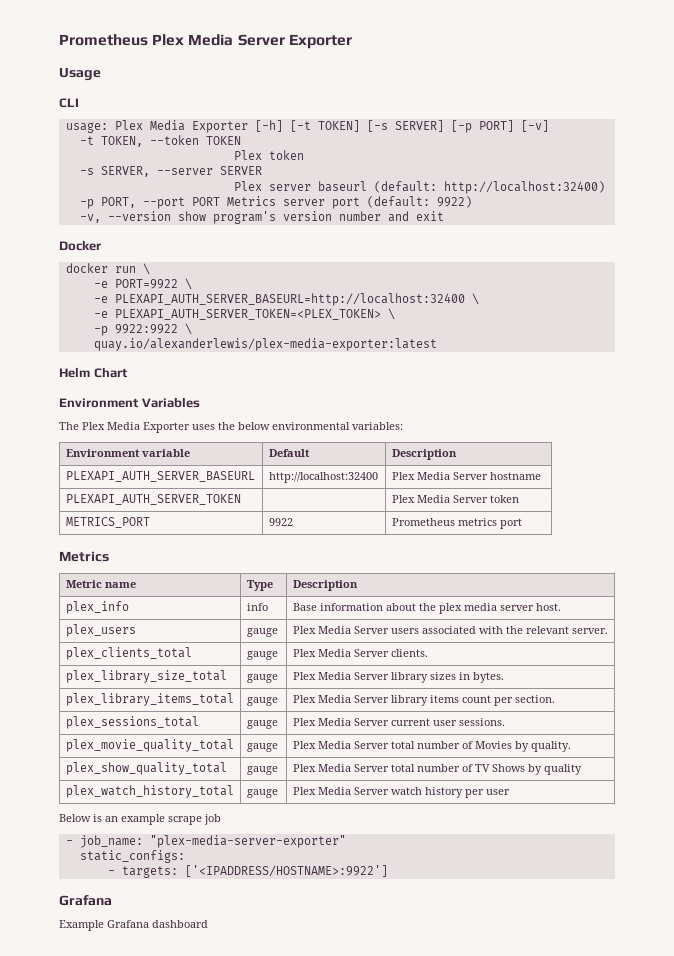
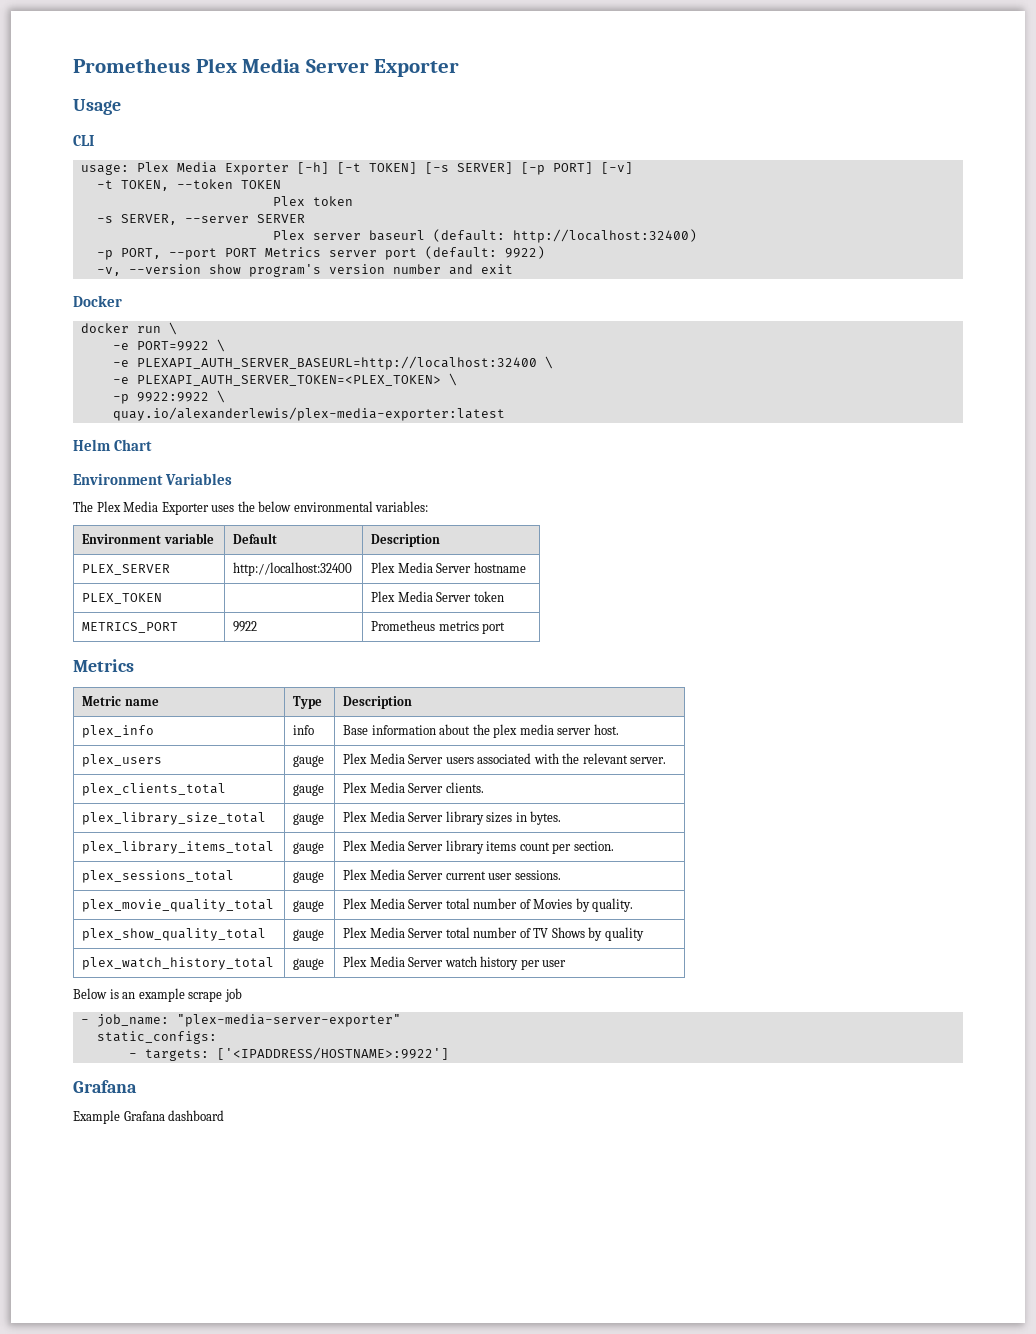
[65,471,255,482] PLEXAPI_AUTH_SERVER_BASEURL -> [82,564,171,575] PLEX_SERVER
[65,494,241,505] PLEXAPI_AUTH_SERVER_TOKEN -> [82,593,163,604] PLEX_TOKEN

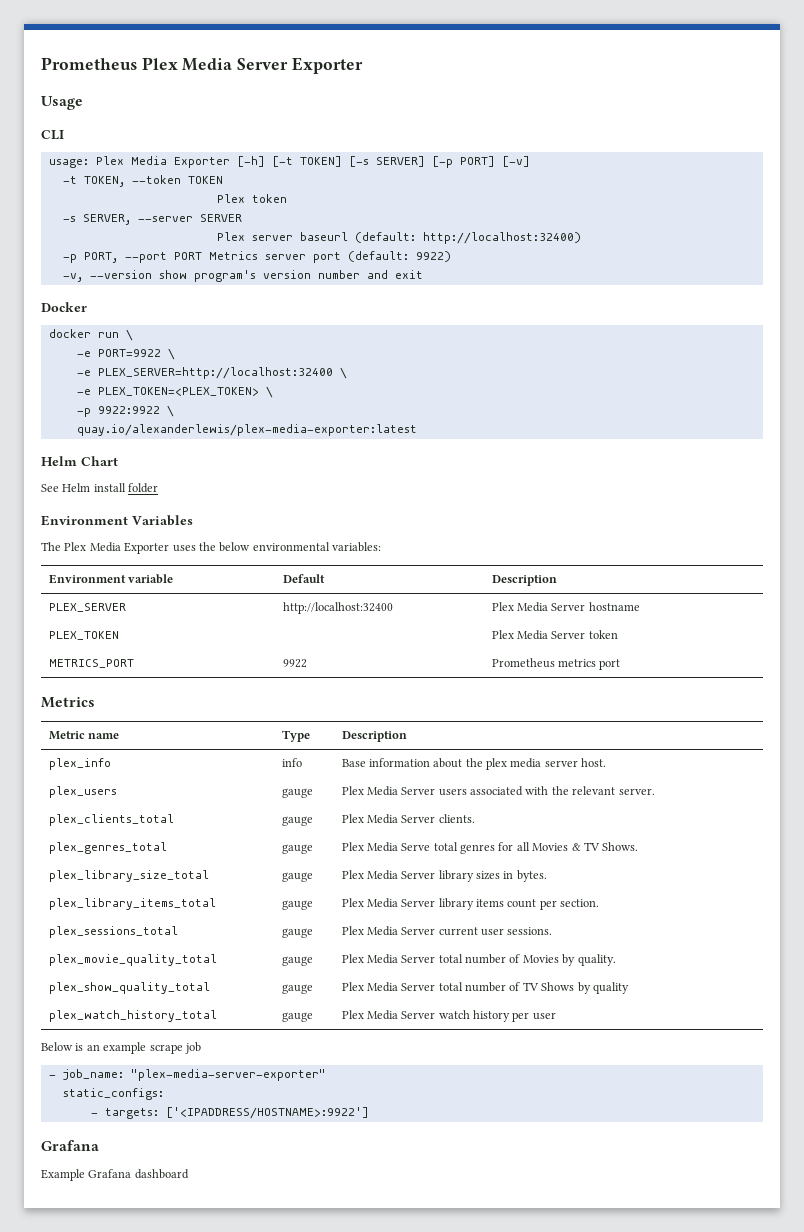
[136,356,553,370] [112,375,441,386] PLEXAPI_AUTH_SERVER_BASEURL=http://localhost:32400 \ // -e PLEXAPI_AUTH_SERVER_TOKEN=<PLEX_TOKEN> -> [97,367,347,379] [76,387,259,396] PLEX_SERVER=http://localhost:32400 \ // -e PLEX_TOKEN=<PLEX_TOKEN>
(153, 445) none -> [41,483,159,493] // See Helm install folder
(484, 787) none -> [48,842,167,854] [281,844,313,854] [341,842,639,854] // plex_genres_total | gauge | Plex Media Serve total genres for all Movies & TV Shows.

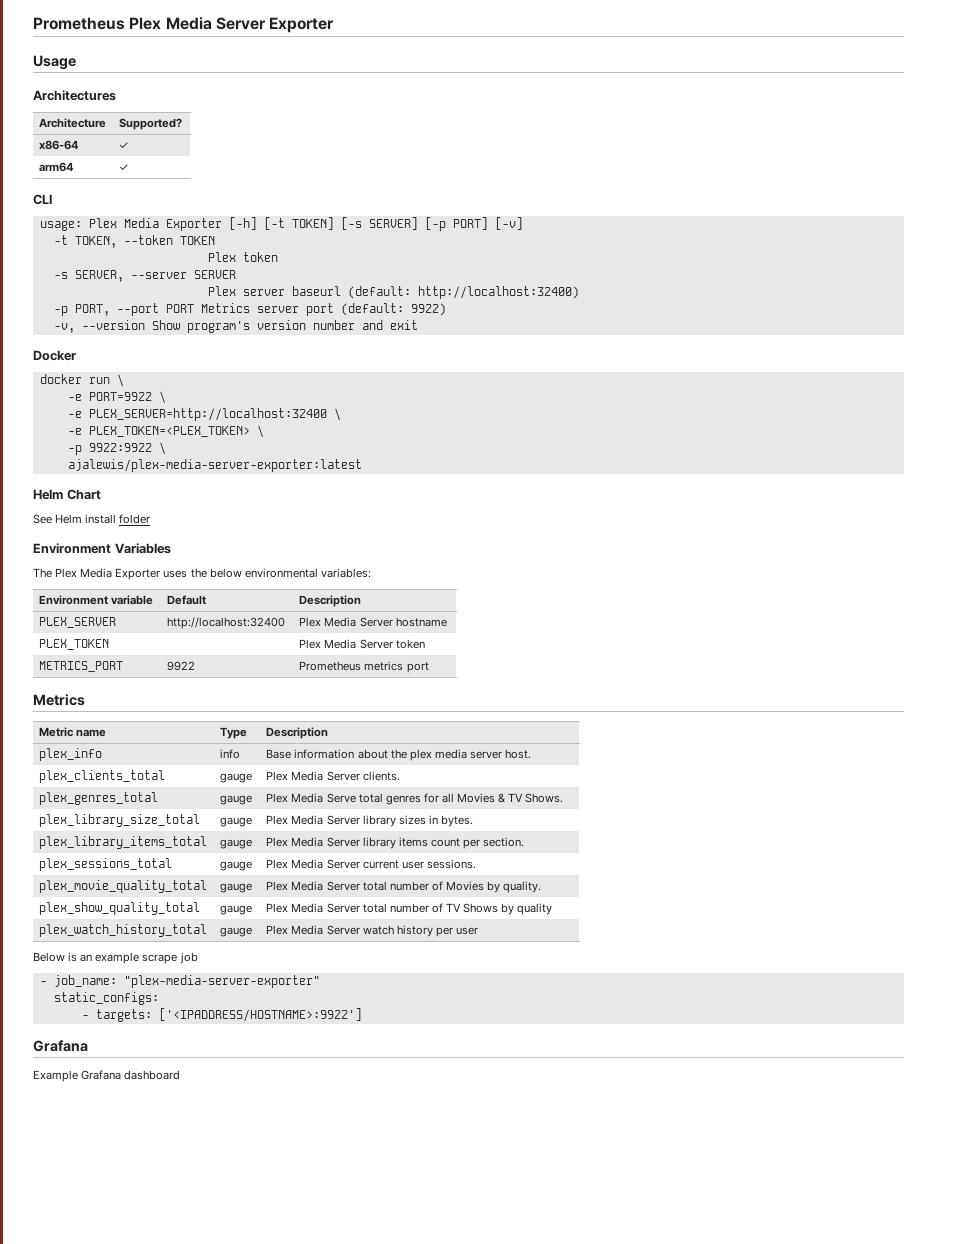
(83, 103) none -> [33,90,116,101] [39,118,107,128] [119,118,183,130] [39,140,80,150] [119,142,130,149] [39,162,75,172] [119,164,130,171] // Architectures // Architecture | Supported? // x86-64 | ✓ // arm64 | ✓
[158,270,187,279] show -> [151,320,180,330] Show
[76,424,417,436] quay.io/alexanderlewis/plex-media-exporter:latest -> [67,459,362,472] ajalewis/plex-media-server-exporter:latest
[48,786,117,798] [281,788,313,798] [341,786,655,796] // plex_users | gauge | Plex Media Server users associated with the relevant server. -> (532, 754) none

